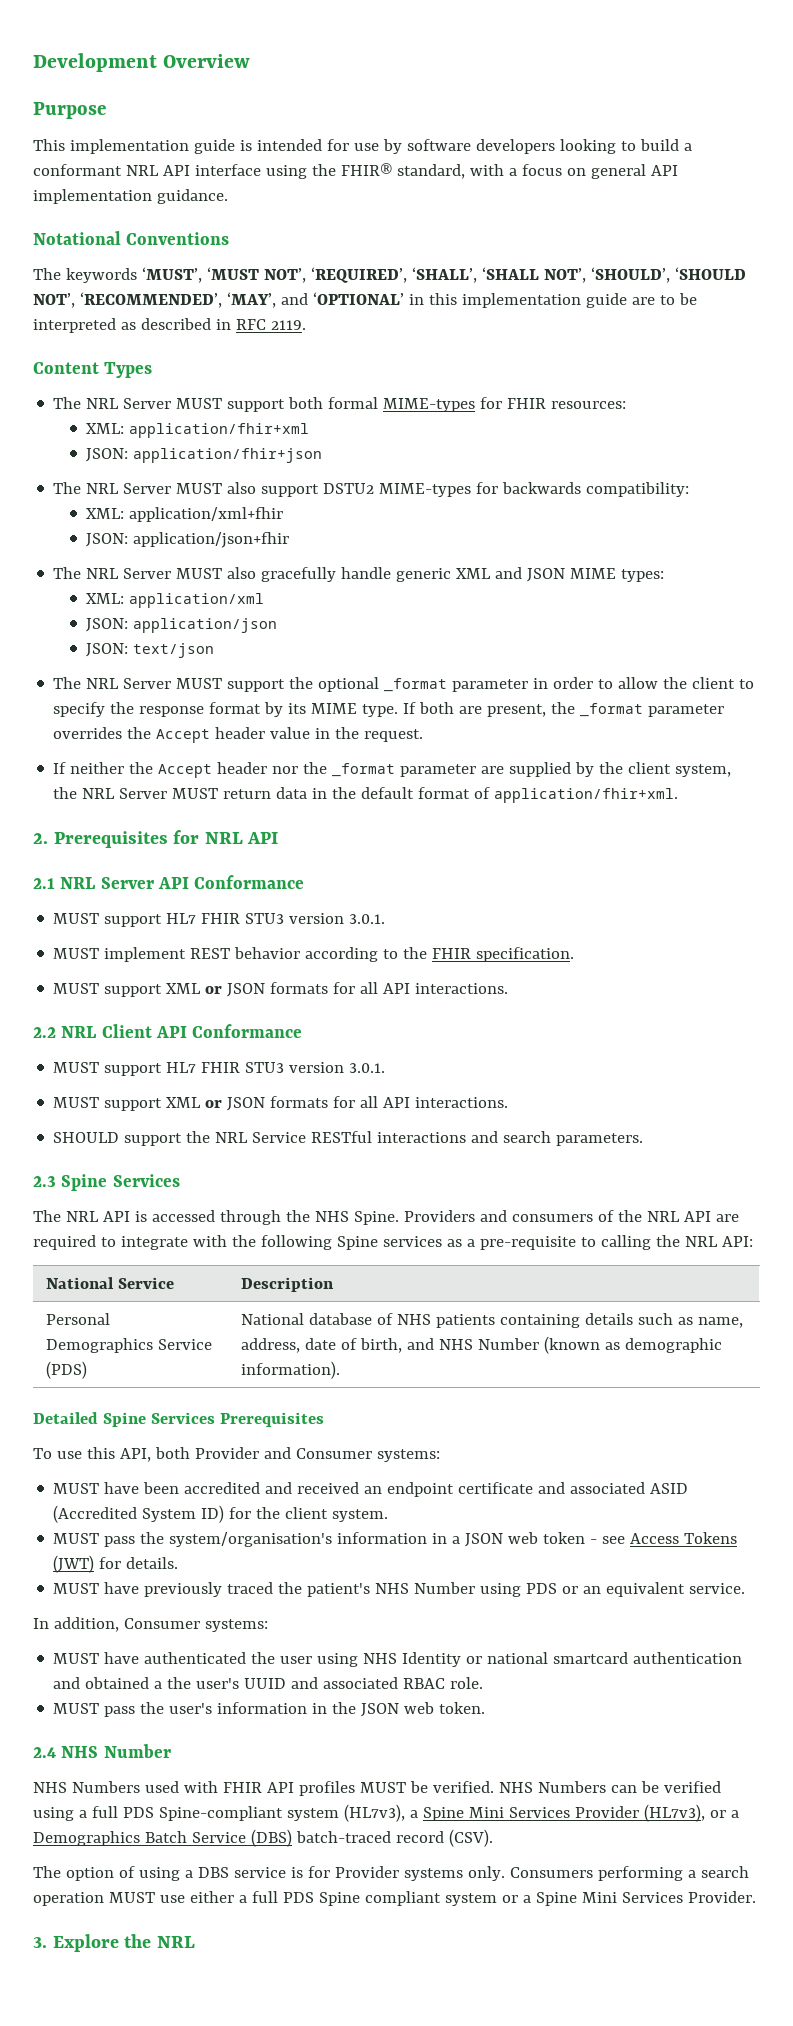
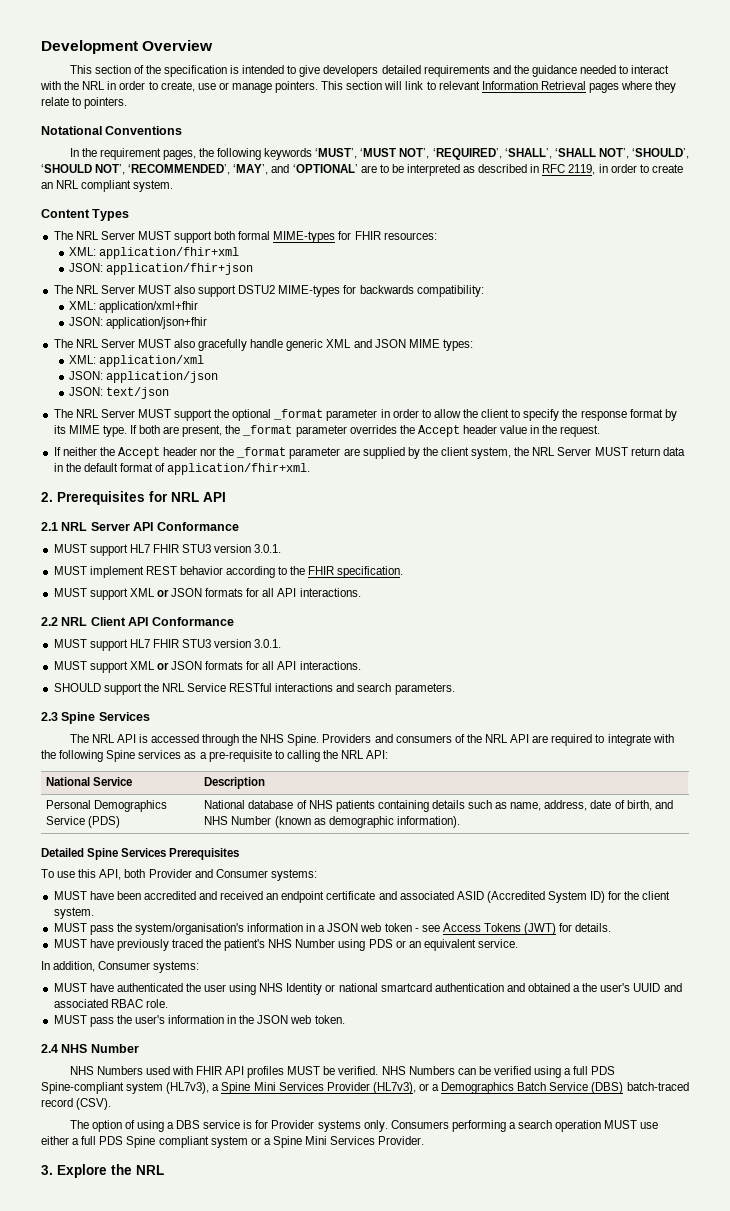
[33,102,106,119] [33,139,692,154] [33,163,678,179] [33,189,228,204] [33,231,230,245] [33,268,61,280] // Purpose // This implementation guide is intended for use by software developers looking to build a conformant NRL API interface using the FHIR® standard, with a focus on general API implementation guidance. // Notational Conventions // The -> [69,65,670,77] [40,81,677,93] [41,97,128,109] [41,126,183,135] [69,148,262,160] // This section of the specification is intended to give developers detailed requirements and the guidance needed to interact with the NRL in order to create, use or manage pointers. This section will link to relevant Information Retrieval pages where they relate to pointers. // Notational Conventions // In the requirement pages, the following
[408,293,627,308] in this implementation guide -> (358, 168) none
[270,320,306,330] 2119. -> [568,164,683,175] [41,180,174,192] 2119, in order to create an NRL compliant system.

